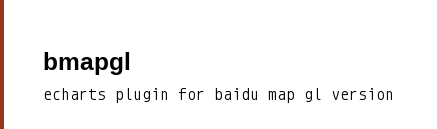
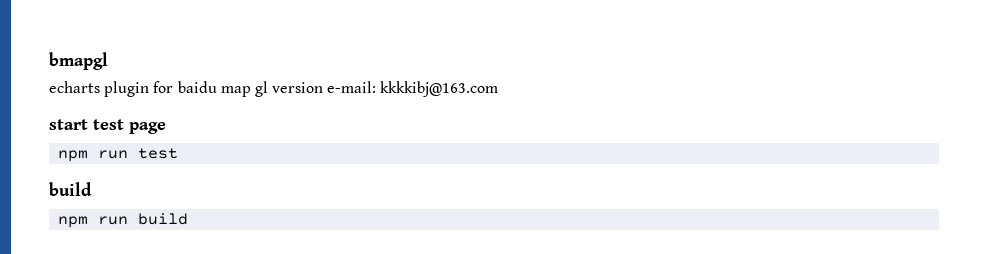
(394, 94) none -> [327,81,499,97] [49,119,166,134] [58,148,179,162] [49,182,92,196] [58,213,189,228] e-mail: kkkkibj@163.com // start test page // npm run test // build // npm run build

